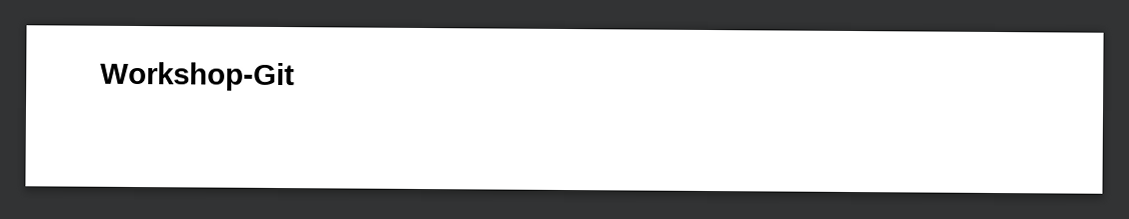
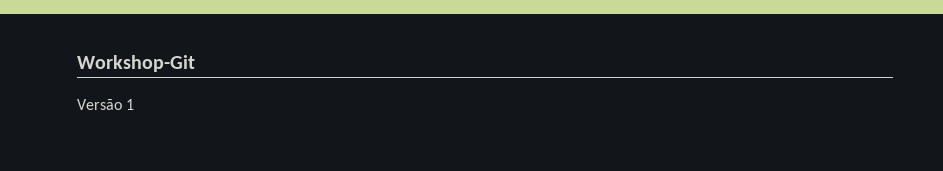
(295, 76) none -> [77,99,135,110] // Versão 1

